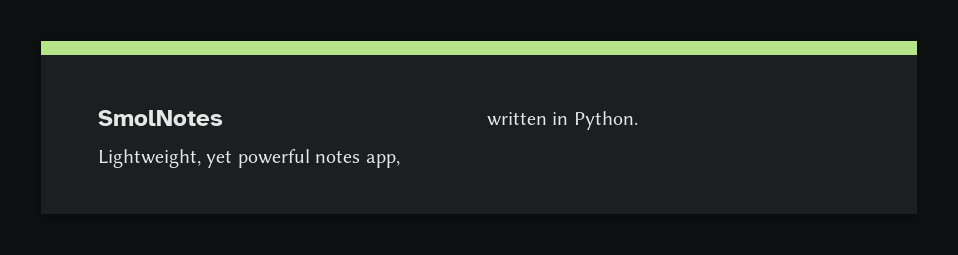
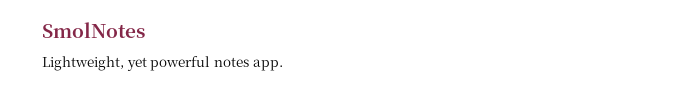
[365,154,400,168] [487,111,638,130] app, written in Python. -> [252,59,283,71] app.

